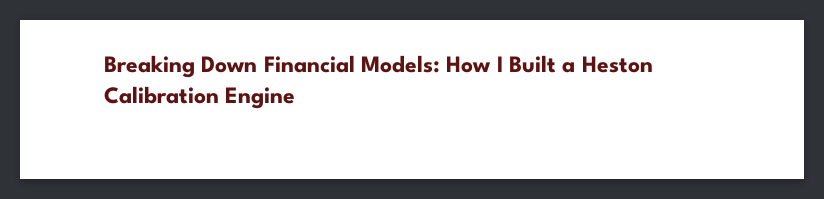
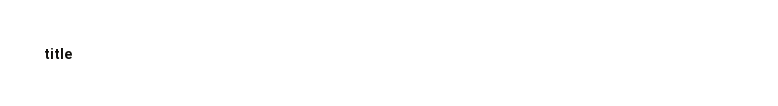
[104,55,653,78] [104,86,296,109] Breaking Down Financial Models: How I Built a Heston Calibration Engine -> [44,48,72,59] title

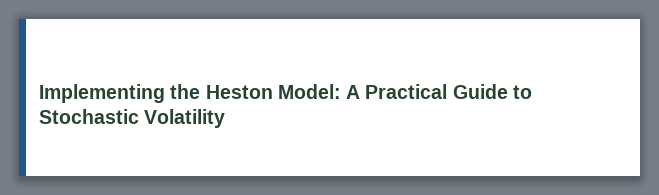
[44,48,72,59] title -> [39,84,532,103] [39,109,226,128] Implementing the Heston Model: A Practical Guide to Stochastic Volatility

